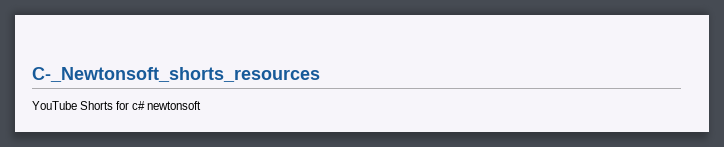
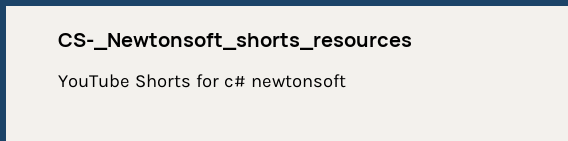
[32,67,320,82] C-_Newtonsoft_shorts_resources -> [58,33,412,50] CS-_Newtonsoft_shorts_resources

